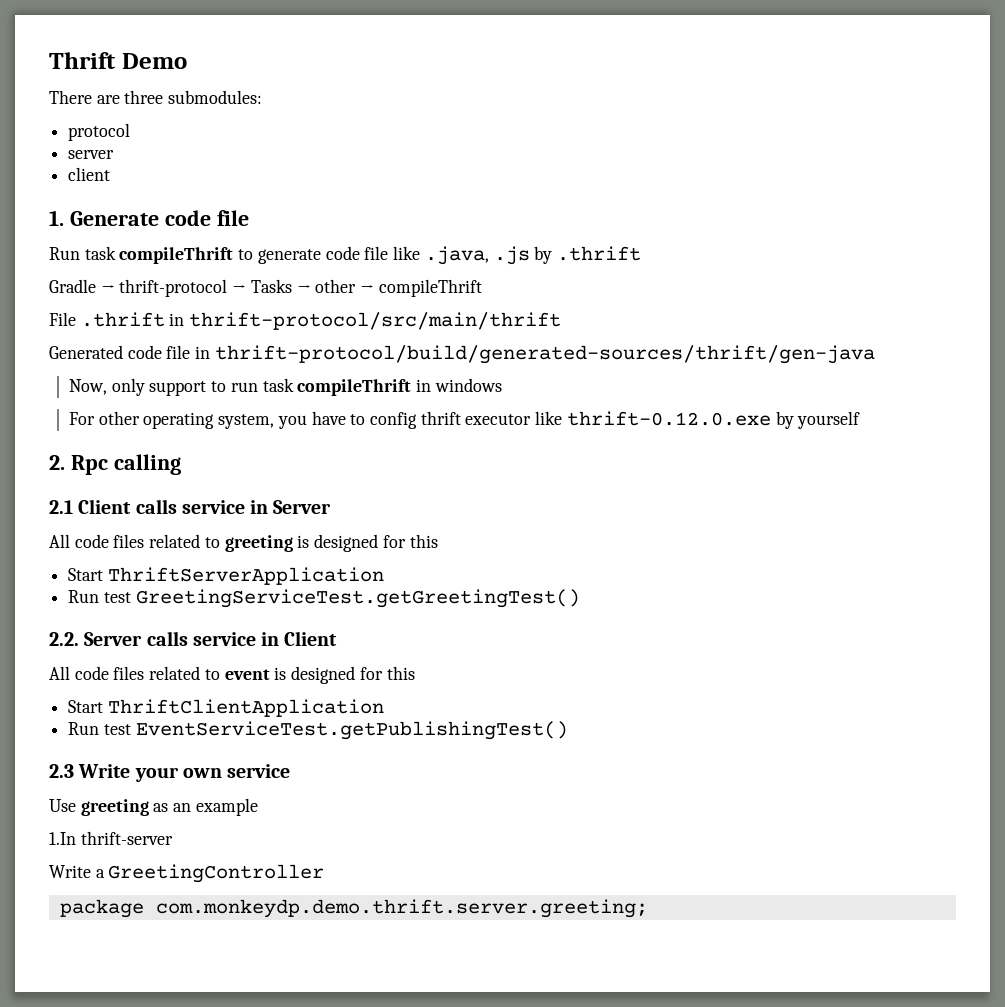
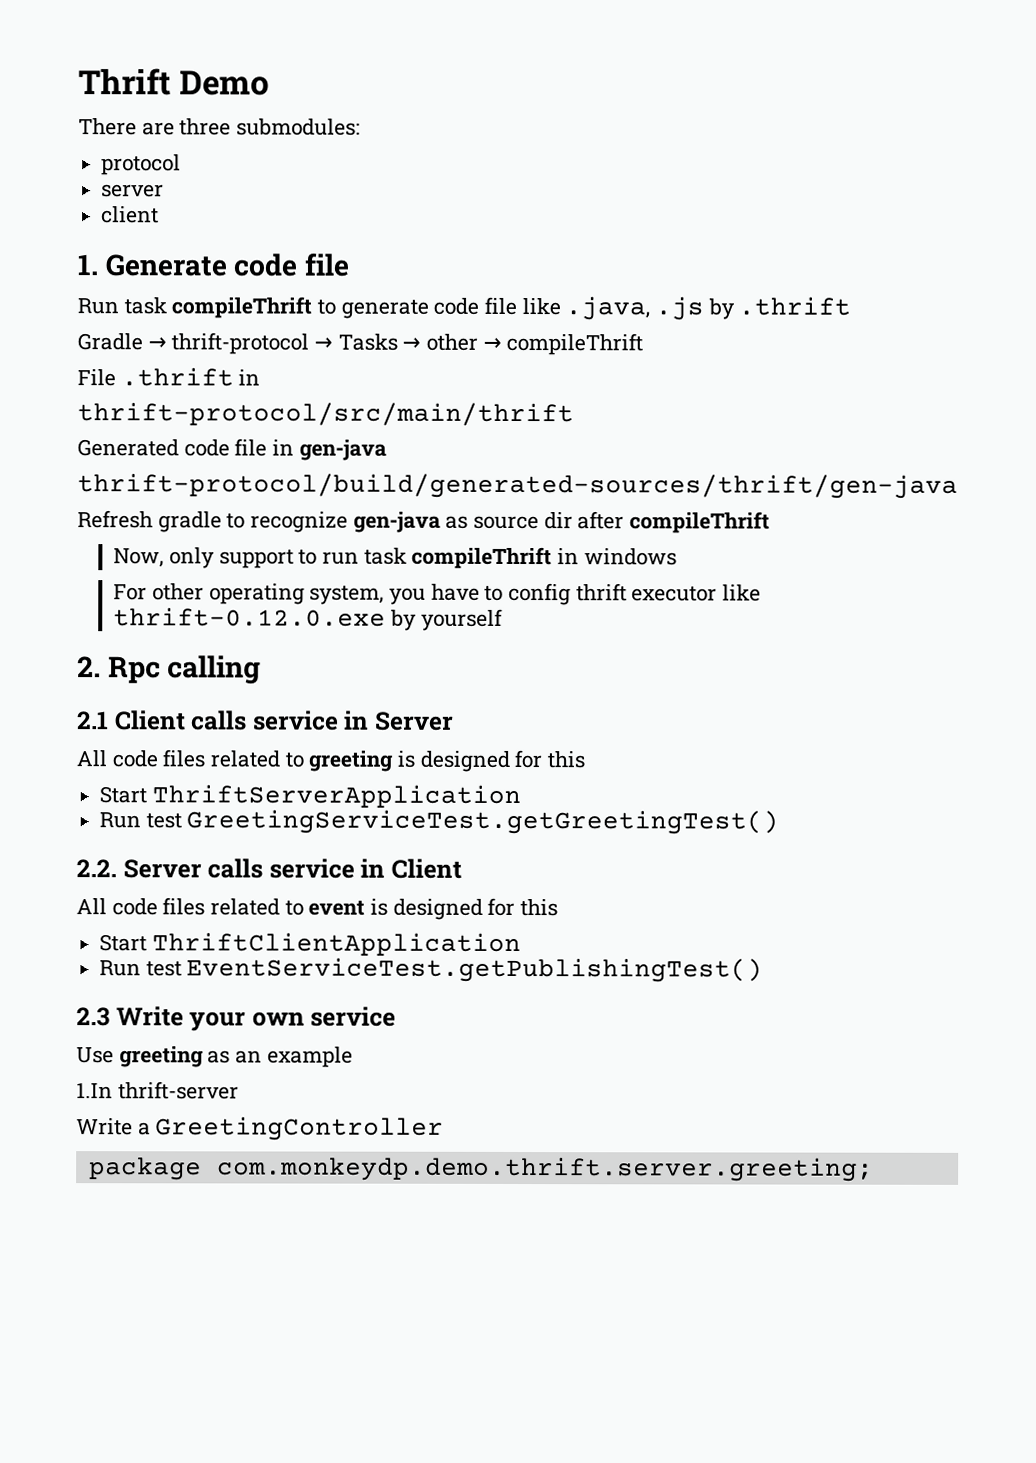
(185, 319) none -> (261, 377) //
(211, 352) none -> [298,439,387,461] gen-java //
(875, 354) none -> [77,510,771,534] // Refresh gradle to recognize gen-java as source dir after compileThrift

